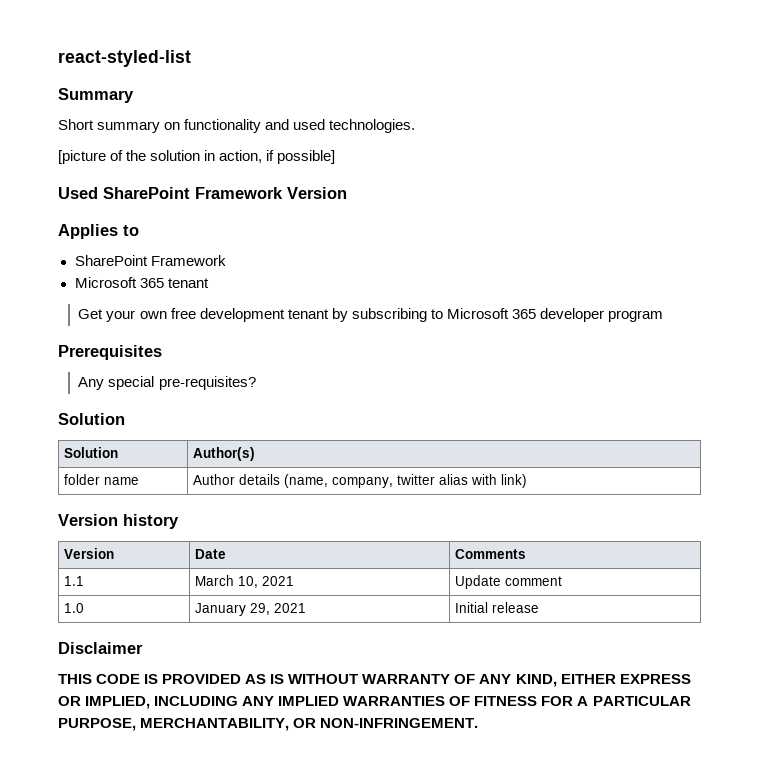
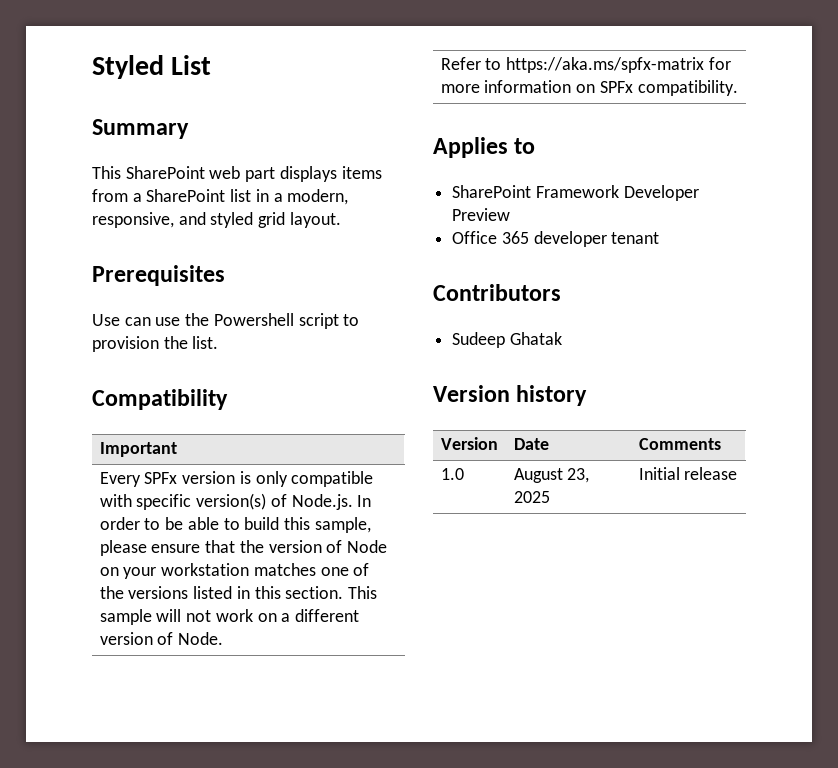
[58,50,191,67] react-styled-list -> [92,55,212,79] Styled List
[58,119,416,133] [58,150,336,164] [58,187,347,199] [58,224,139,239] [74,255,226,266] [74,277,209,288] [78,308,664,322] [58,345,162,360] [78,376,256,390] [58,413,125,425] [64,447,119,458] [193,447,256,461] [64,474,140,485] [193,474,528,488] Short summary on functionality and used technologies. // [picture of the solution in action, if possible] // Used SharePoint Framework Version // Applies to // SharePoint Framework // Microsoft 365 tenant // Get your own free development tenant by subscribing to Microsoft 365 developer program // Prerequisites // Any special pre-requisites? // Solution // Solution | Author(s) // folder name | Author details (name, company, twitter alias with link) -> [92,166,382,182] [92,189,349,205] [92,212,341,228] [92,265,225,286] [92,313,360,329] [92,336,219,352] [92,389,228,410] [99,442,177,457] [99,471,374,487] [99,493,372,510] [99,517,371,533] [99,540,387,556] [99,563,370,579] [99,586,377,599] [99,609,359,625] [99,632,224,645] [440,57,731,73] [440,80,738,96] [433,137,536,158] [452,185,699,201] [452,208,511,221] [452,231,660,247] [433,284,561,301] [452,332,562,348] This SharePoint web part displays items from a SharePoint list in a modern, responsive, and styled grid layout. // Prerequisites // Use can use the Powershell script to provision the list. // Compatibility // Important // Every SPFx version is only compatible with specific version(s) of Node.js. In order to be able to build this sample, please ensure that the version of Node on your workstation matches one of the versions listed in this section. This sample will not work on a different version of Node. // Refer to https://aka.ms/spfx-matrix for more information on SPFx compatibility. // Applies to // SharePoint Framework Developer Preview // Office 365 developer tenant // Contributors // Sudeep Ghatak
[64,576,85,586] [195,575,295,588] [455,575,563,589] [64,603,85,613] [195,603,307,616] [455,602,540,613] [58,642,143,654] [58,674,691,687] [58,696,691,709] [58,718,479,731] 1.1 | March 10, 2021 | Update comment // 1.0 | January 29, 2021 | Initial release // Disclaimer // THIS CODE IS PROVIDED AS IS WITHOUT WARRANTY OF ANY KIND, EITHER EXPRESS OR IMPLIED, INCLUDING ANY IMPLIED WARRANTIES OF FITNESS FOR A PARTICULAR PURPOSE, MERCHANTABILITY, OR NON-INFRINGEMENT. -> [440,468,464,480] [513,468,590,483] [513,491,550,503] [638,467,738,480] 1.0 | August 23, 2025 | Initial release

